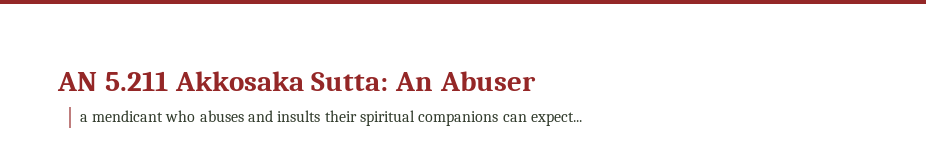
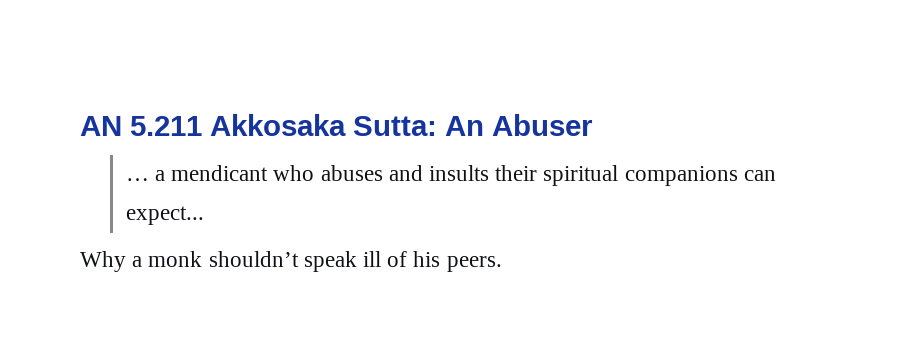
(537, 81) none -> [125,178,149,181] …
(582, 119) none -> [80,251,502,272] // Why a monk shouldn’t speak ill of his peers.

